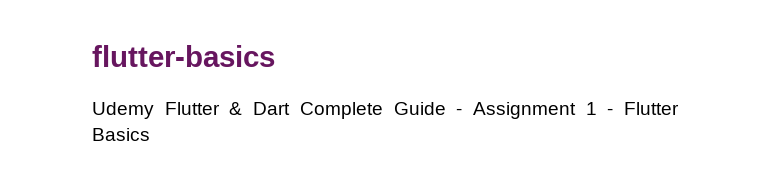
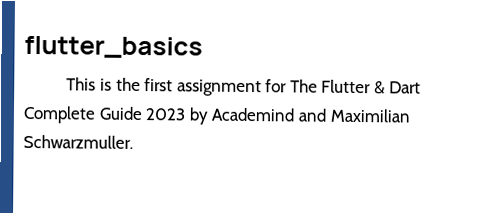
[92,45,275,67] [92,102,154,119] flutter-basics // Udemy -> [24,35,203,59] [66,77,318,97] flutter_basics // This is the first assignment for The
[456,102,680,119] [92,128,150,141] - Assignment 1 - Flutter Basics -> [145,107,411,125] [23,134,133,149] 2023 by Academind and Maximilian Schwarzmuller.

